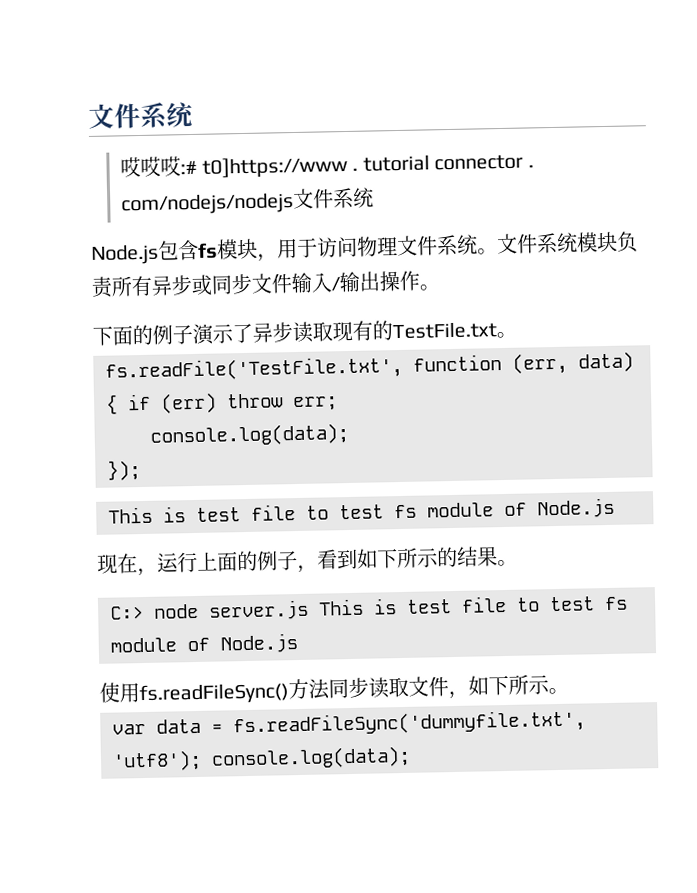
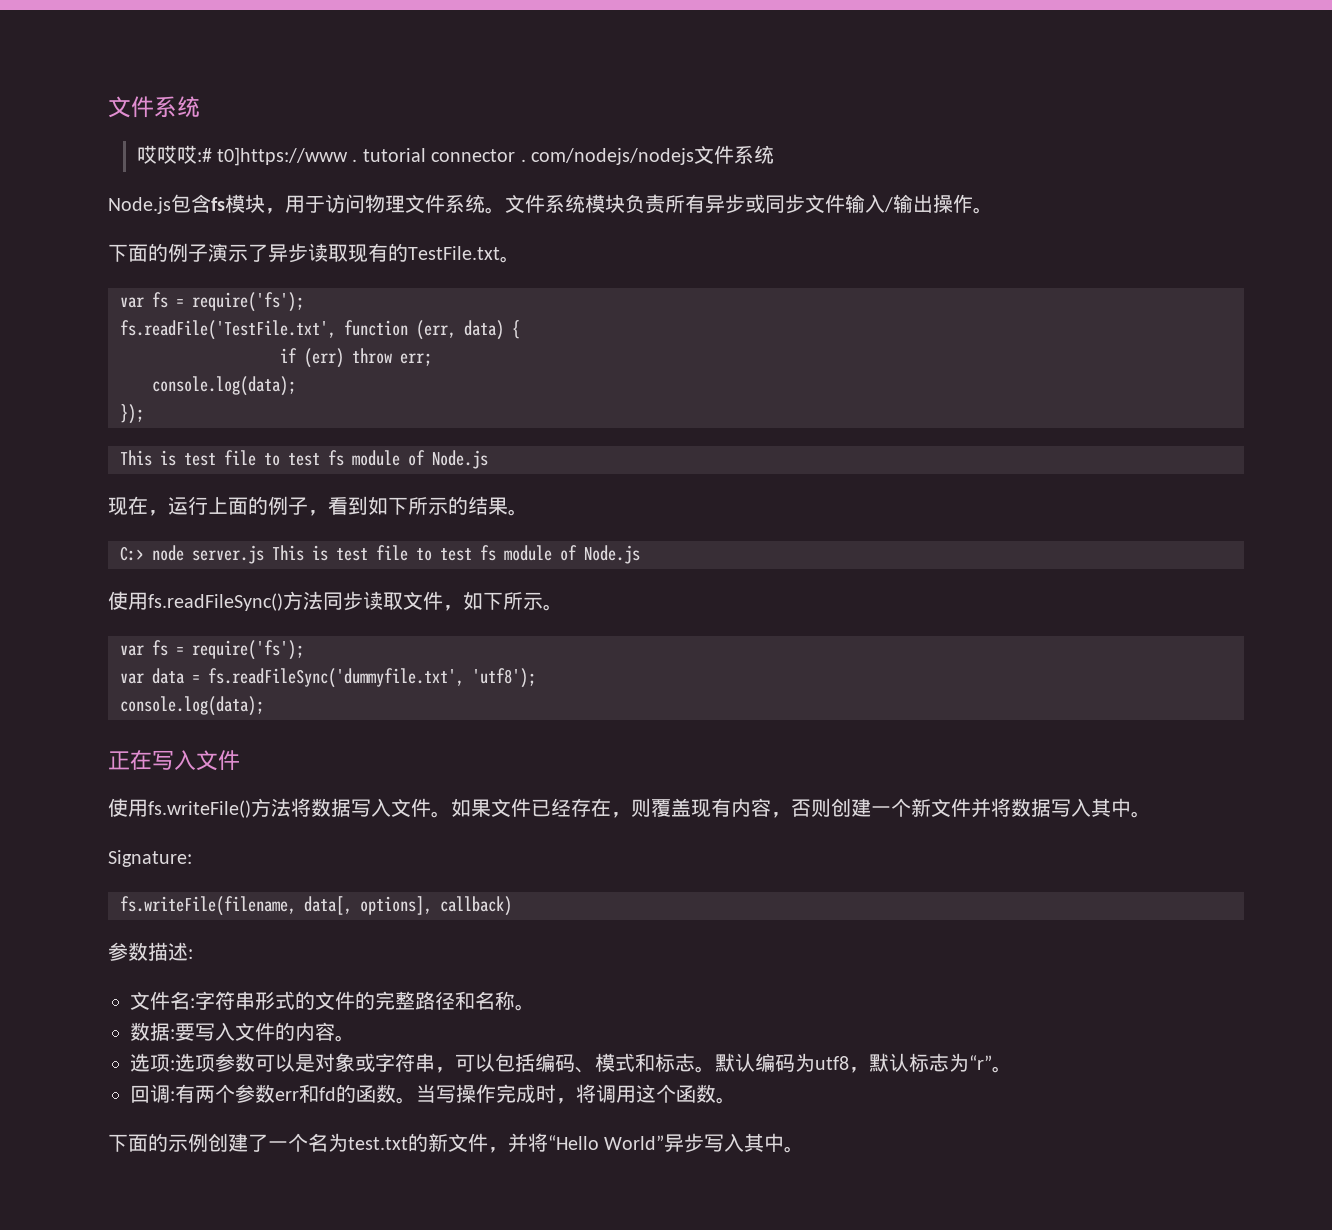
(517, 335) none -> [120,292,304,312] // var fs = require('fs');
(118, 404) none -> (520, 329) //
(569, 691) none -> [120,640,304,660] // var fs = require('fs');
[211,745,411,770] console.log(data); -> [120,696,264,716] [108,750,240,771] [108,798,1151,818] [108,850,192,867] [120,896,512,916] [108,942,193,961] [130,991,535,1011] [130,1022,355,1042] [130,1053,1012,1073] [130,1084,736,1104] [108,1133,805,1153] // console.log(data); // 正在写入文件 // 使用fs.writeFile()方法将数据写入文件。如果文件已经存在，则覆盖现有内容，否则创建一个新文件并将数据写入其中。 // Signature: // fs.writeFile(filename, data[, options], callback) // 参数描述: // 文件名:字符串形式的文件的完整路径和名称。 // 数据:要写入文件的内容。 // 选项:选项参数可以是对象或字符串，可以包括编码、模式和标志。默认编码为utf8，默认标志为“r”。 // 回调:有两个参数err和fd的函数。当写操作完成时，将调用这个函数。 // 下面的示例创建了一个名为test.txt的新文件，并将“Hello World”异步写入其中。

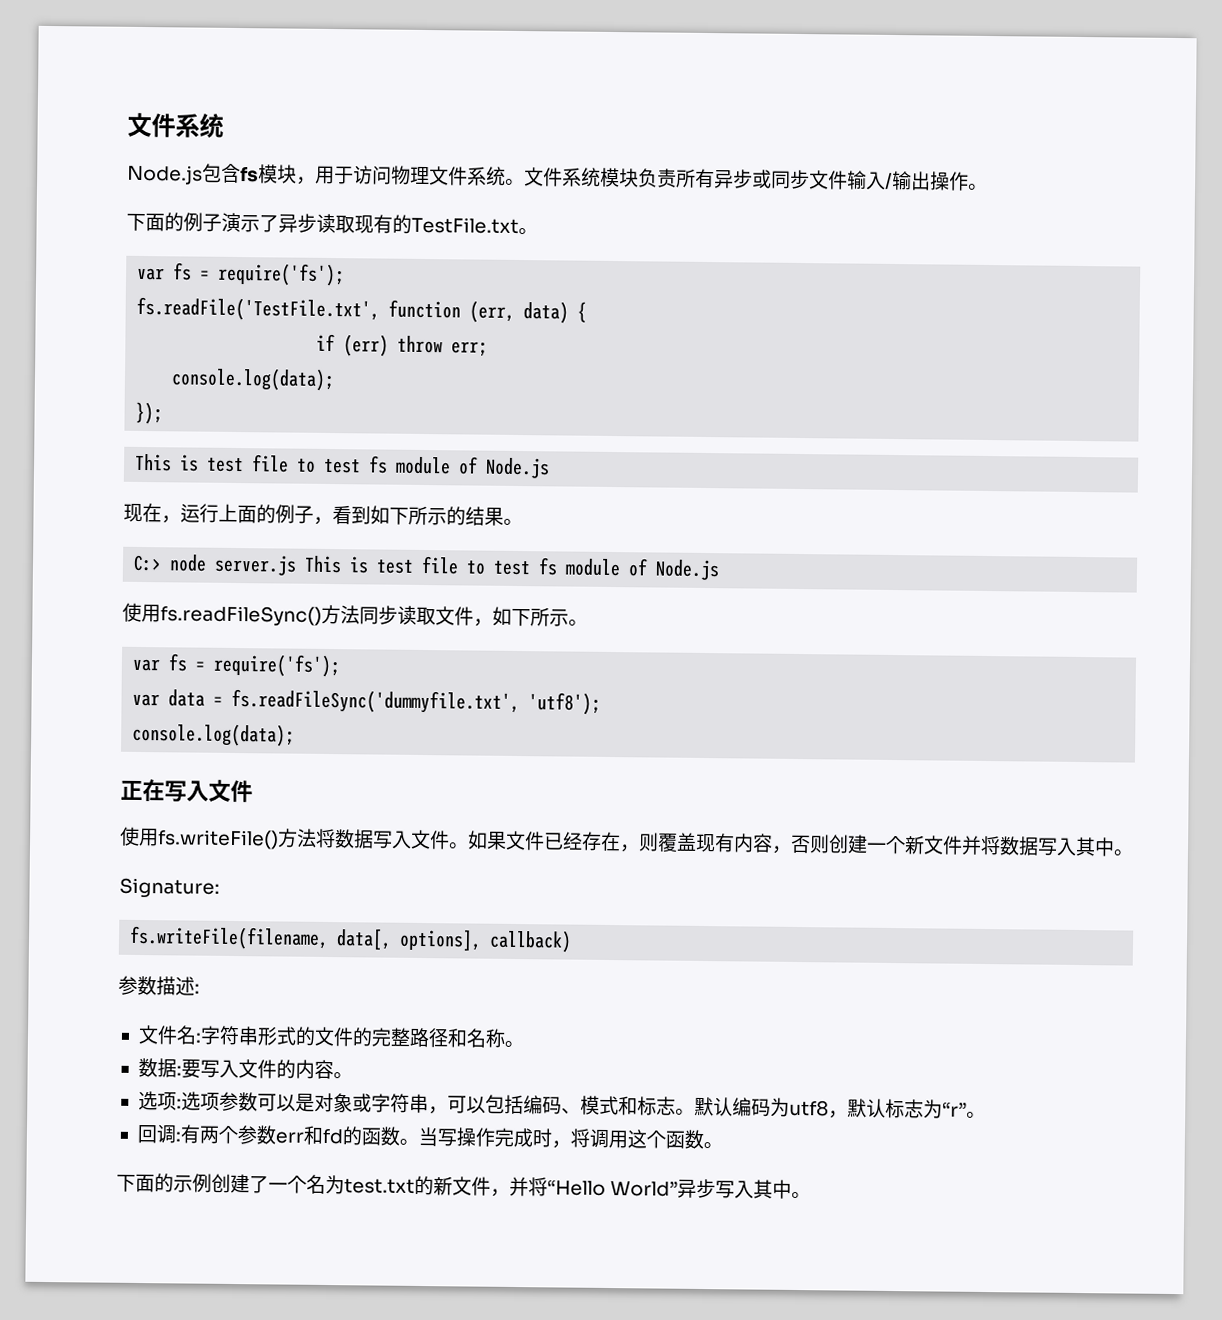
[108,96,200,118] [136,145,775,166] 文件系统 // 哎哎哎:# t0]https://www . tutorial connector . com/nodejs/nodejs文件系统 -> [127,112,224,138] 文件系统

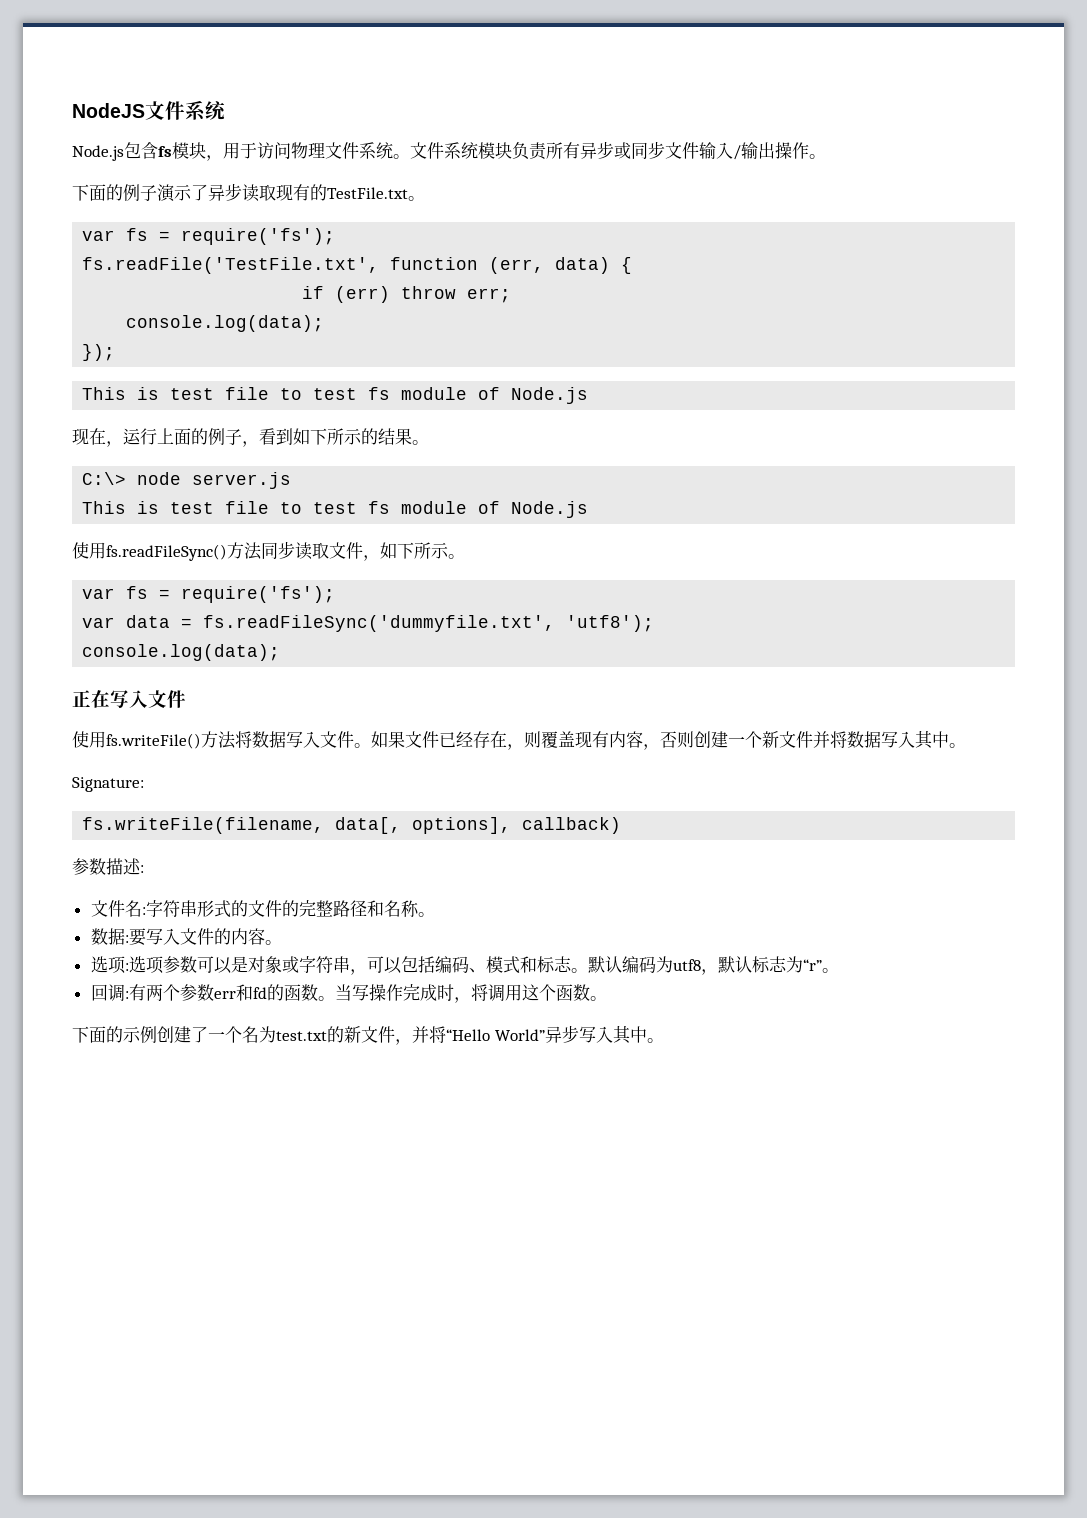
(127, 125) none -> [72,103,145,118] NodeJS
[133,554,163,572] C:> -> [82,472,127,485] C:\>
(298, 565) none -> (292, 480) //

